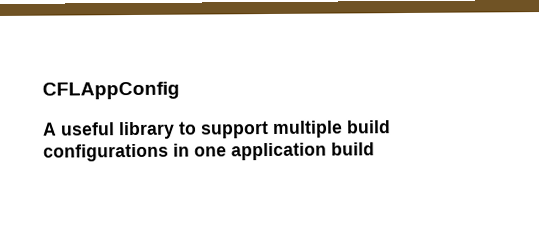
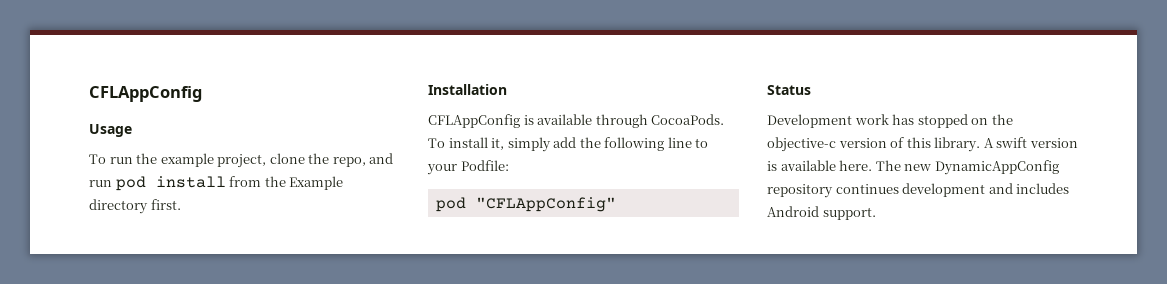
[42,120,391,140] [43,142,375,162] A useful library to support multiple build configurations in one application build -> [89,124,132,137] [89,153,394,168] [89,176,344,191] [89,199,181,214] [428,84,507,95] [428,114,725,128] [428,137,709,152] [427,160,509,175] [435,197,616,212] [767,85,811,95] [767,114,1013,128] [767,137,1078,152] [767,160,1059,175] [767,183,1070,198] [767,206,876,220] Usage // To run the example project, clone the repo, and run pod install from the Example directory first. // Installation // CFLAppConfig is available through CocoaPods. To install it, simply add the following line to your Podfile: // pod "CFLAppConfig" // Status // Development work has stopped on the objective-c version of this library. A swift version is available here. The new DynamicAppConfig repository continues development and includes Android support.

